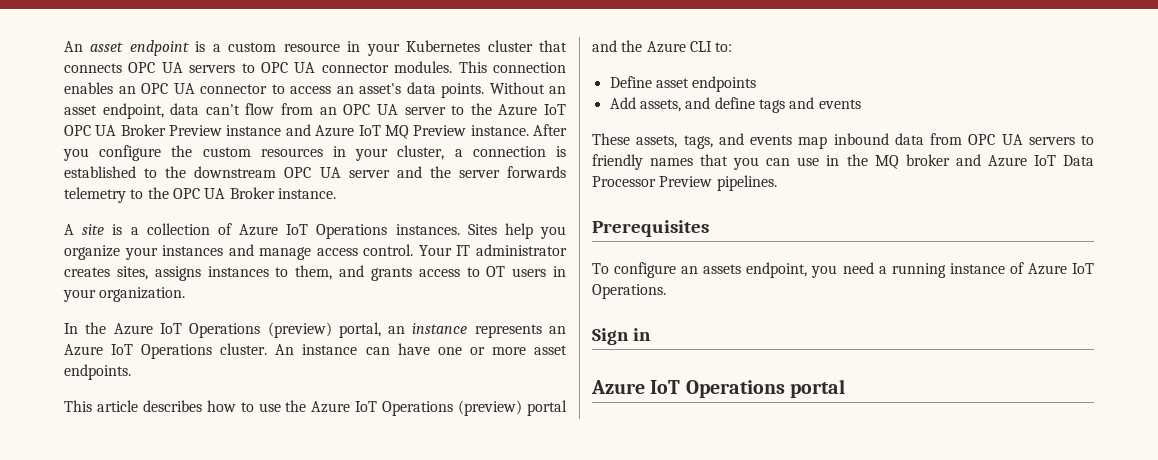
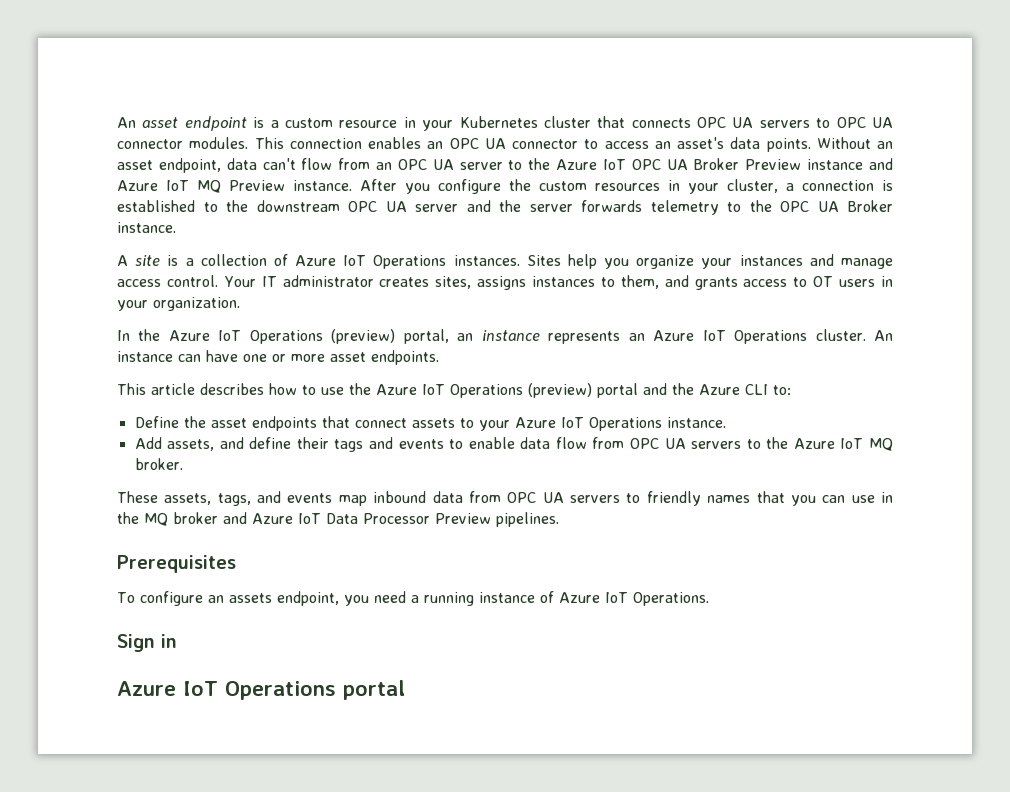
(652, 82) none -> [183,416,206,428] the
(757, 84) none -> [321,416,726,431] that connect assets to your Azure IoT Operations instance.
(755, 103) none -> [296,437,329,449] their
(861, 104) none -> [449,437,894,451] [134,458,183,470] to enable data flow from OPC UA servers to the Azure IoT MQ broker.

